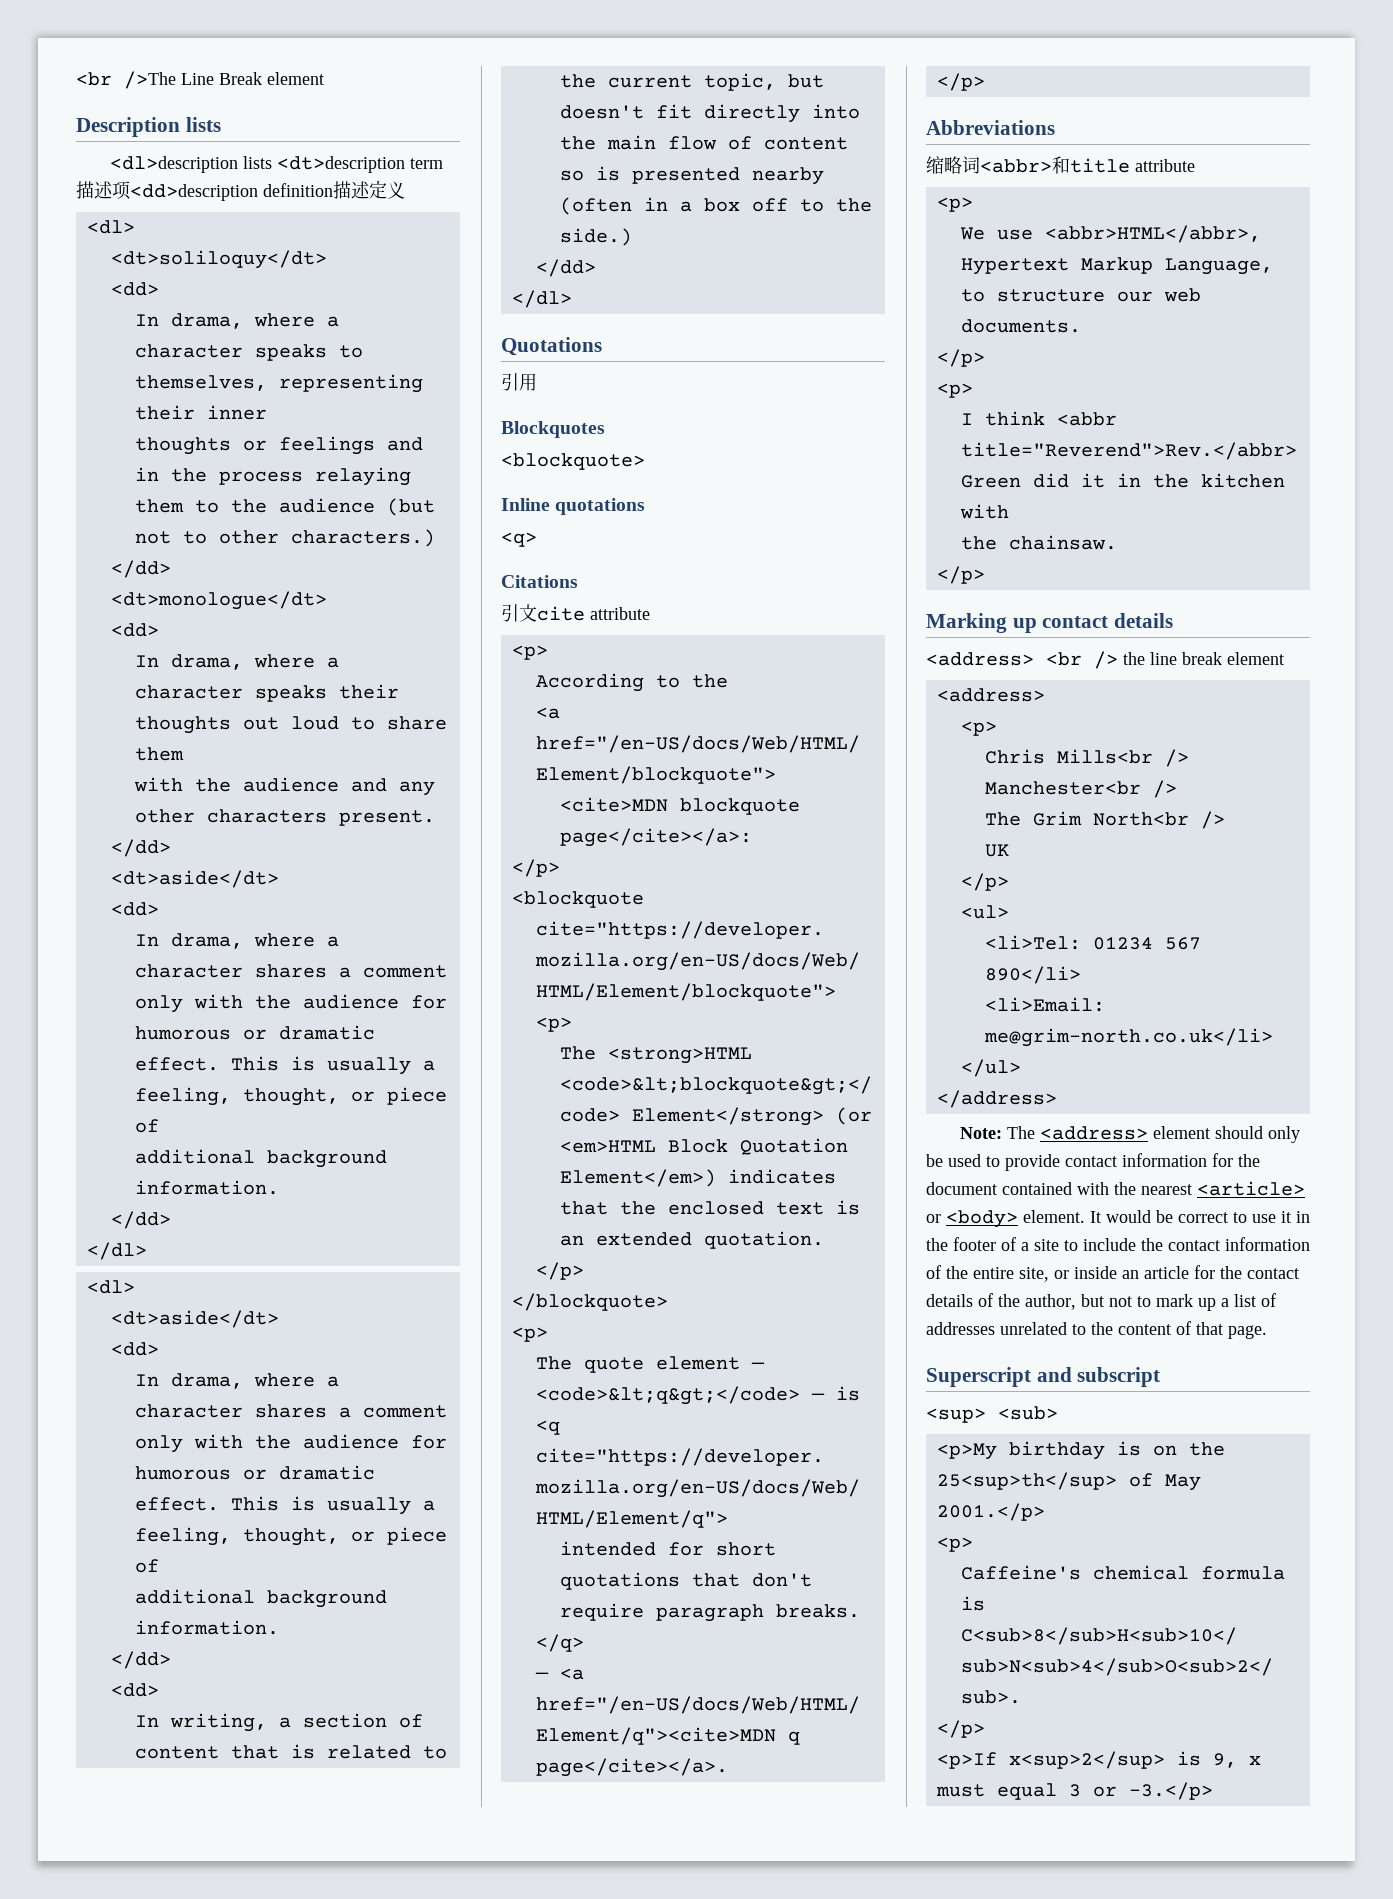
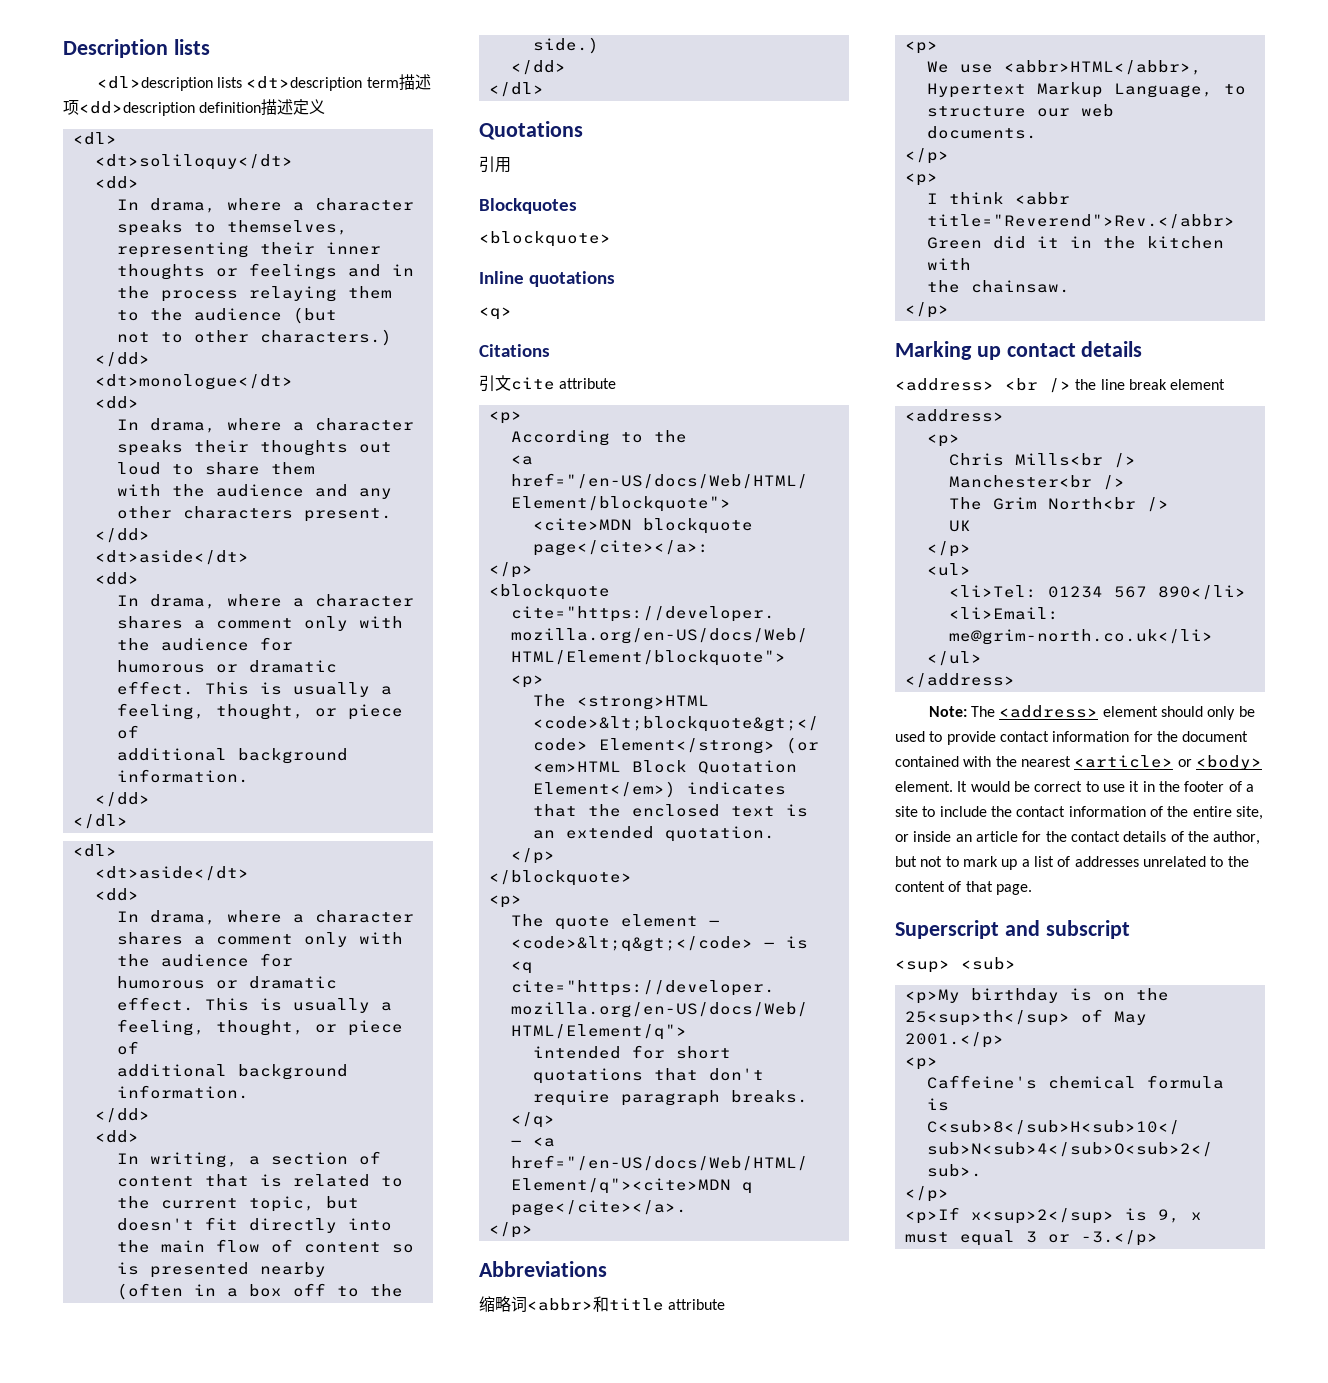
[76,71,324,89] <br />The Line Break element // -> (63, 48) none

